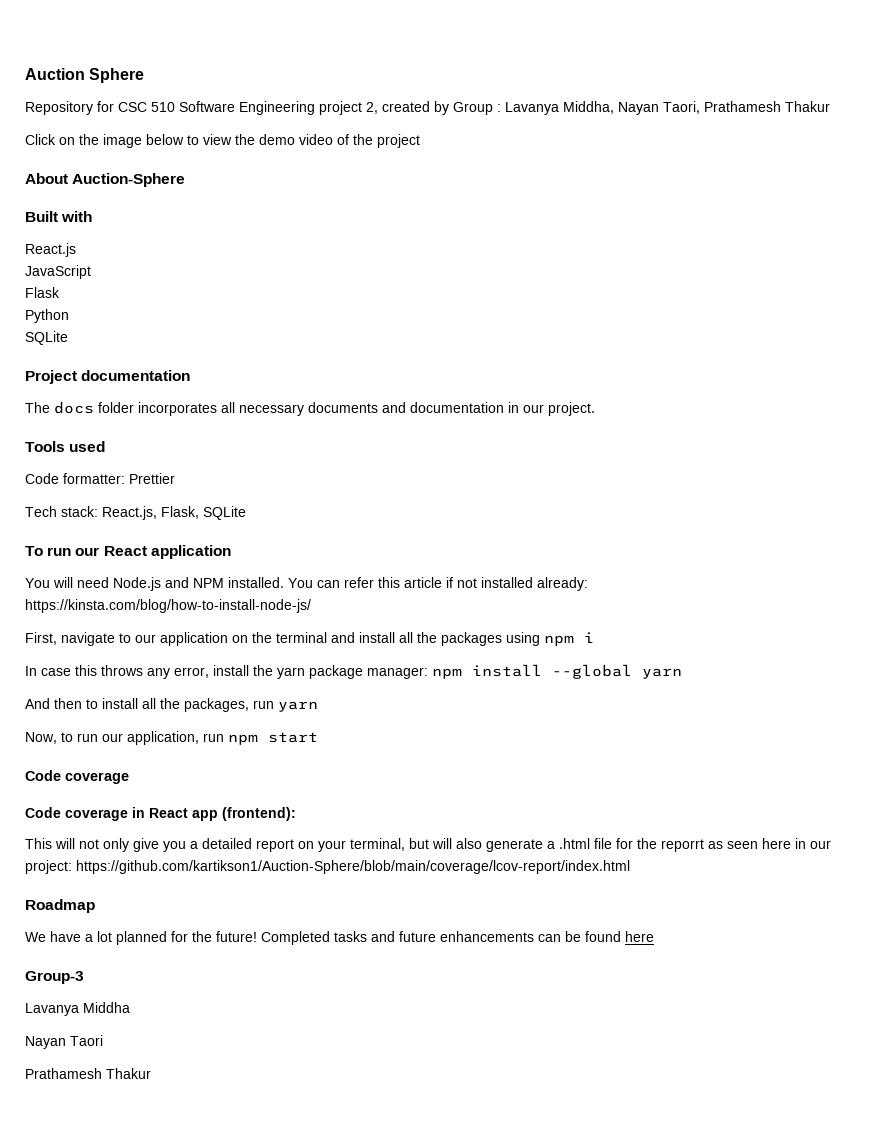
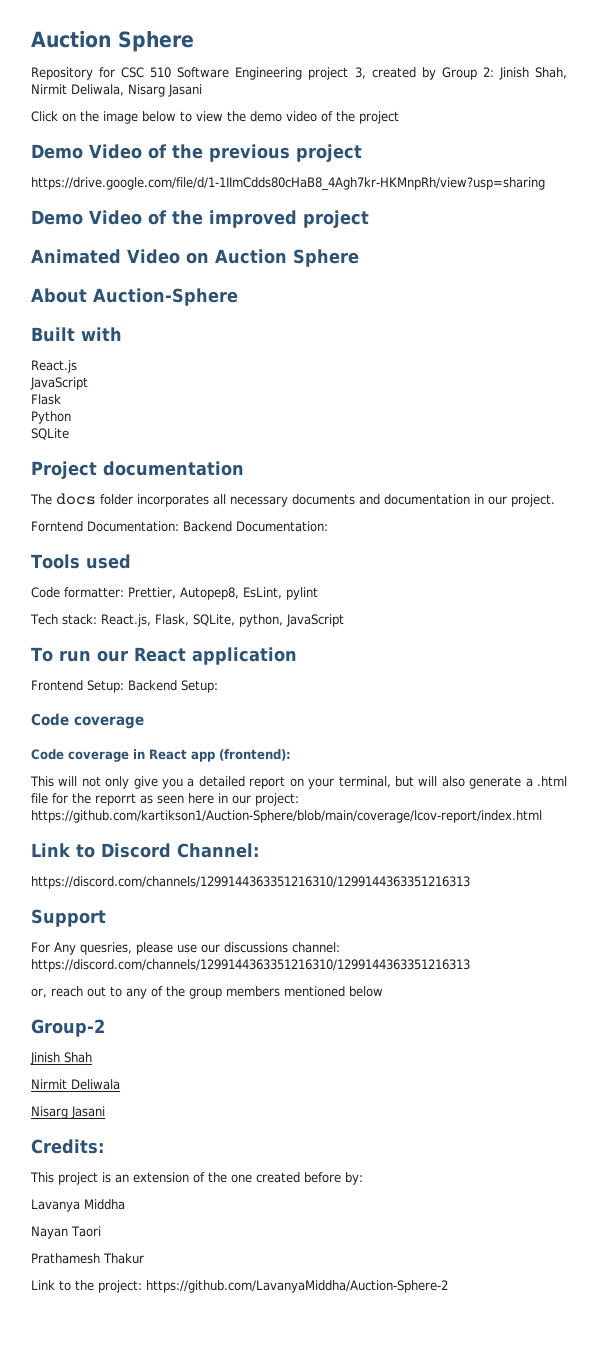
[366,102,378,114] 2, -> [354,67,366,79] 3,
[497,101,830,115] : Lavanya Middha, Nayan Taori, Prathamesh Thakur -> [482,67,568,80] [31,84,202,97] 2: Jinish Shah, Nirmit Deliwala, Nisarg Jasani
(420, 141) none -> [31,144,362,162] [31,177,545,191] [31,210,369,228] [31,249,359,267] // Demo Video of the previous project // https://drive.google.com/file/d/1-1IImCdds80cHaB8_4Agh7kr-HKMnpRh/view?usp=sharing // Demo Video of the improved project // Animated Video on Auction Sphere
(595, 409) none -> [31,521,328,532] // Forntend Documentation: Backend Documentation:
[129,473,175,484] Prettier -> [128,587,318,600] Prettier, Autopep8, EsLint, pylint
[203,506,246,520] SQLite -> [192,614,344,627] SQLite, python, JavaScript
[25,577,588,591] [25,599,311,613] [25,632,594,646] [25,664,682,679] [25,698,318,712] [25,731,318,745] You will need Node.js and NPM installed. You can refer this article if not installed already: https://kinsta.com/blog/how-to-install-node-js/ // First, navigate to our application on the terminal and install all the packages using npm i // In case this throws any error, install the yarn package manager: npm install --global yarn // And then to install all the packages, run yarn // Now, to run our application, run npm start -> [31,680,218,693] Frontend Setup: Backend Setup:
[25,899,95,913] [25,931,654,945] [25,971,84,984] Roadmap // We have a lot planned for the future! Completed tasks and future enhancements can be found here // Group-3 -> [31,843,259,858] [31,876,470,889] [31,909,106,927] [31,942,340,955] [31,959,470,972] [31,986,383,999] [31,1019,105,1037] [30,1052,92,1065] [31,1079,120,1090] [31,1106,105,1119] [31,1139,104,1154] [30,1172,363,1185] Link to Discord Channel: // https://discord.com/channels/1299144363351216310/1299144363351216313 // Support // For Any quesries, please use our discussions channel: https://discord.com/channels/1299144363351216310/1299144363351216313 // or, reach out to any of the group members mentioned below // Group-2 // Jinish Shah // Nirmit Deliwala // Nisarg Jasani // Credits: // This project is an extension of the one created before by:
(151, 1073) none -> [31,1280,448,1293] // Link to the project: https://github.com/LavanyaMiddha/Auction-Sphere-2

